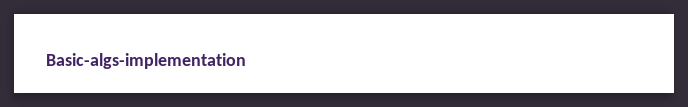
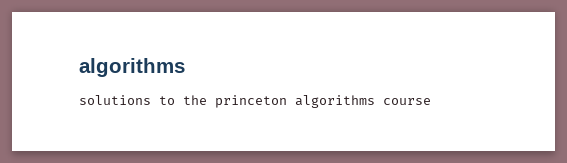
[46,53,246,69] Basic-algs-implementation -> [79,58,185,77] [79,95,431,108] algorithms // solutions to the princeton algorithms course

